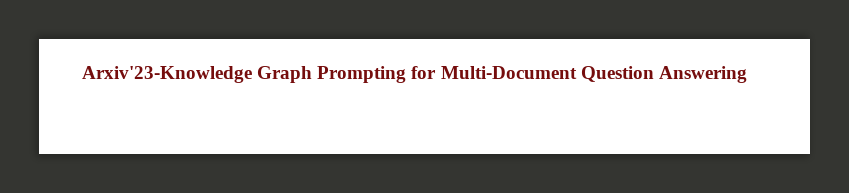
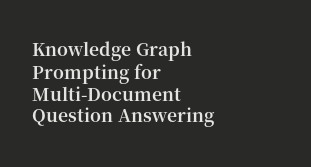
[82,66,252,83] Arxiv'23-Knowledge -> [32,41,131,61] Knowledge

